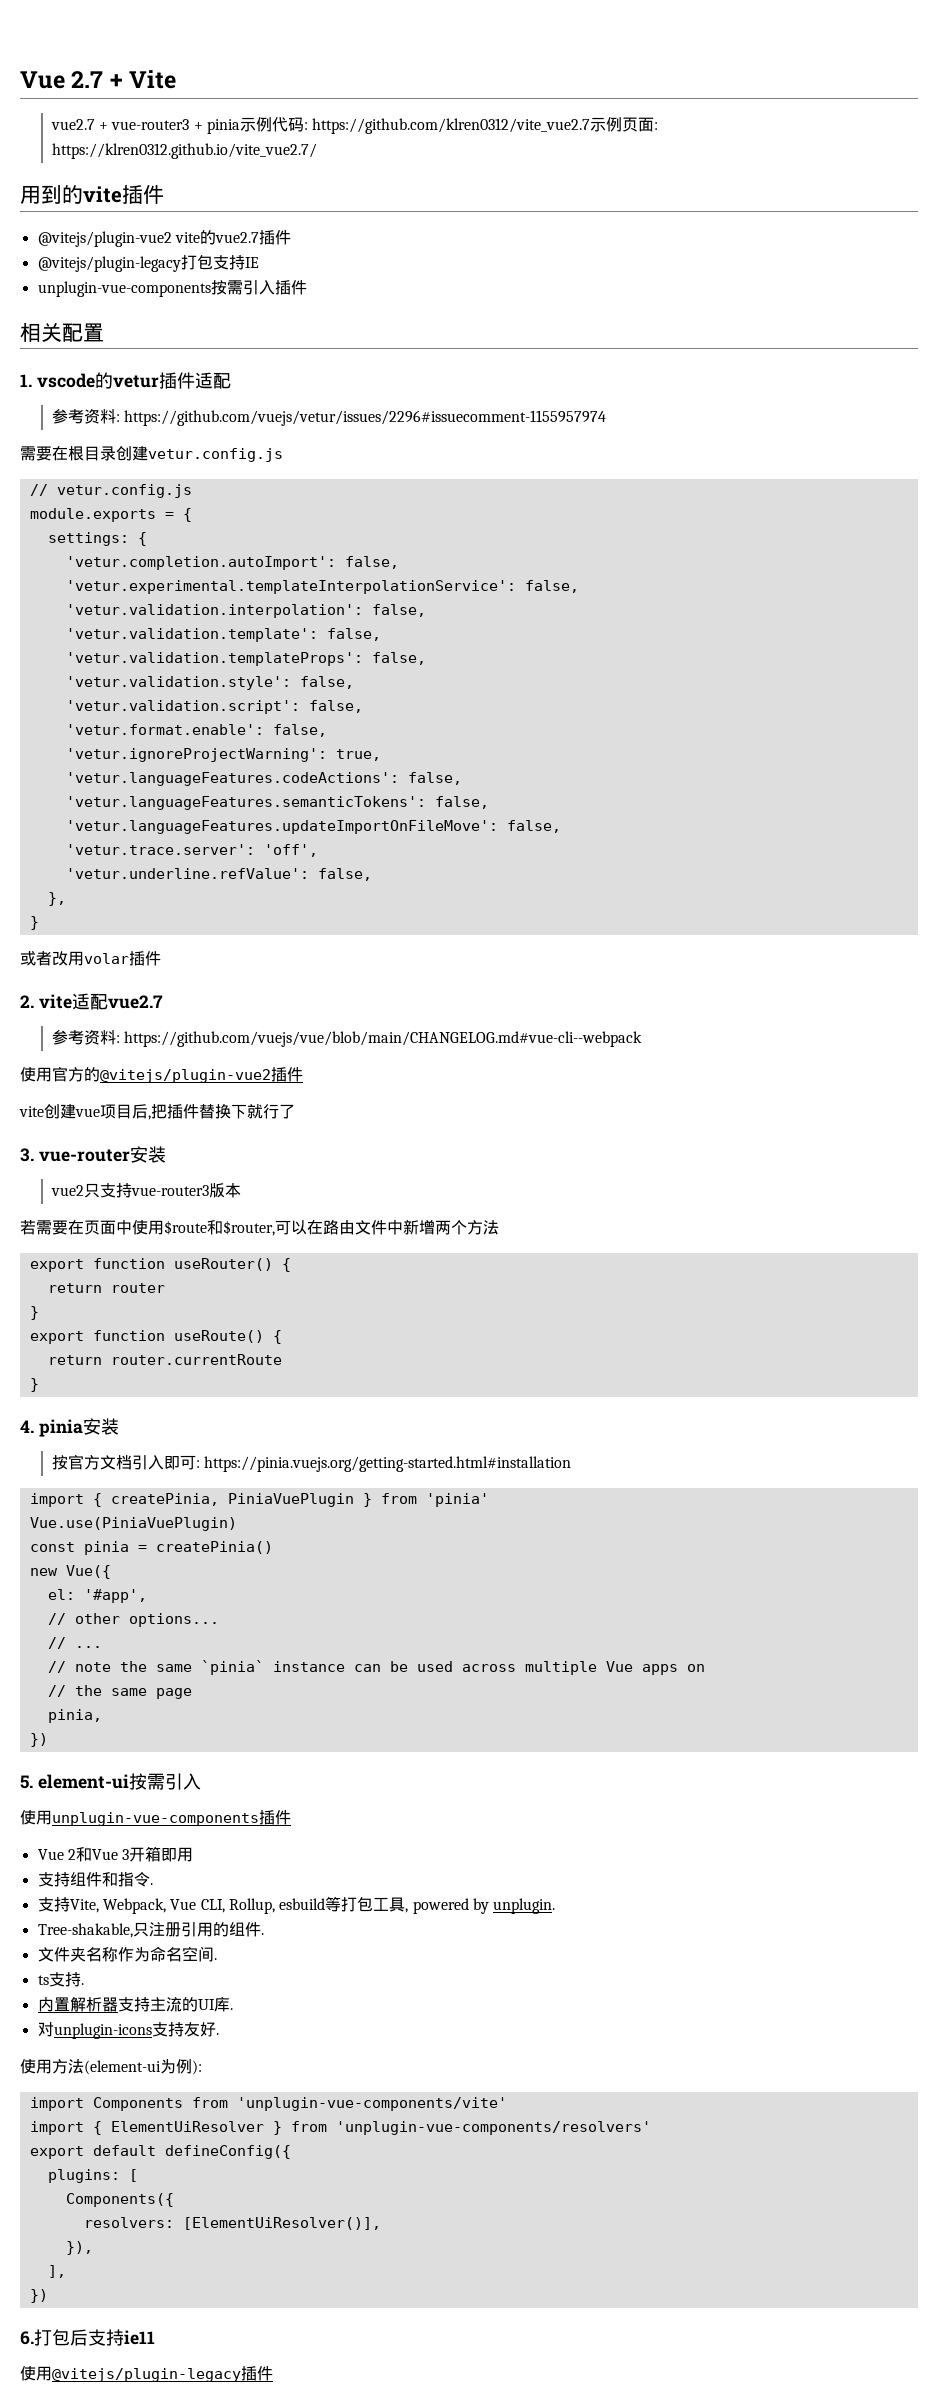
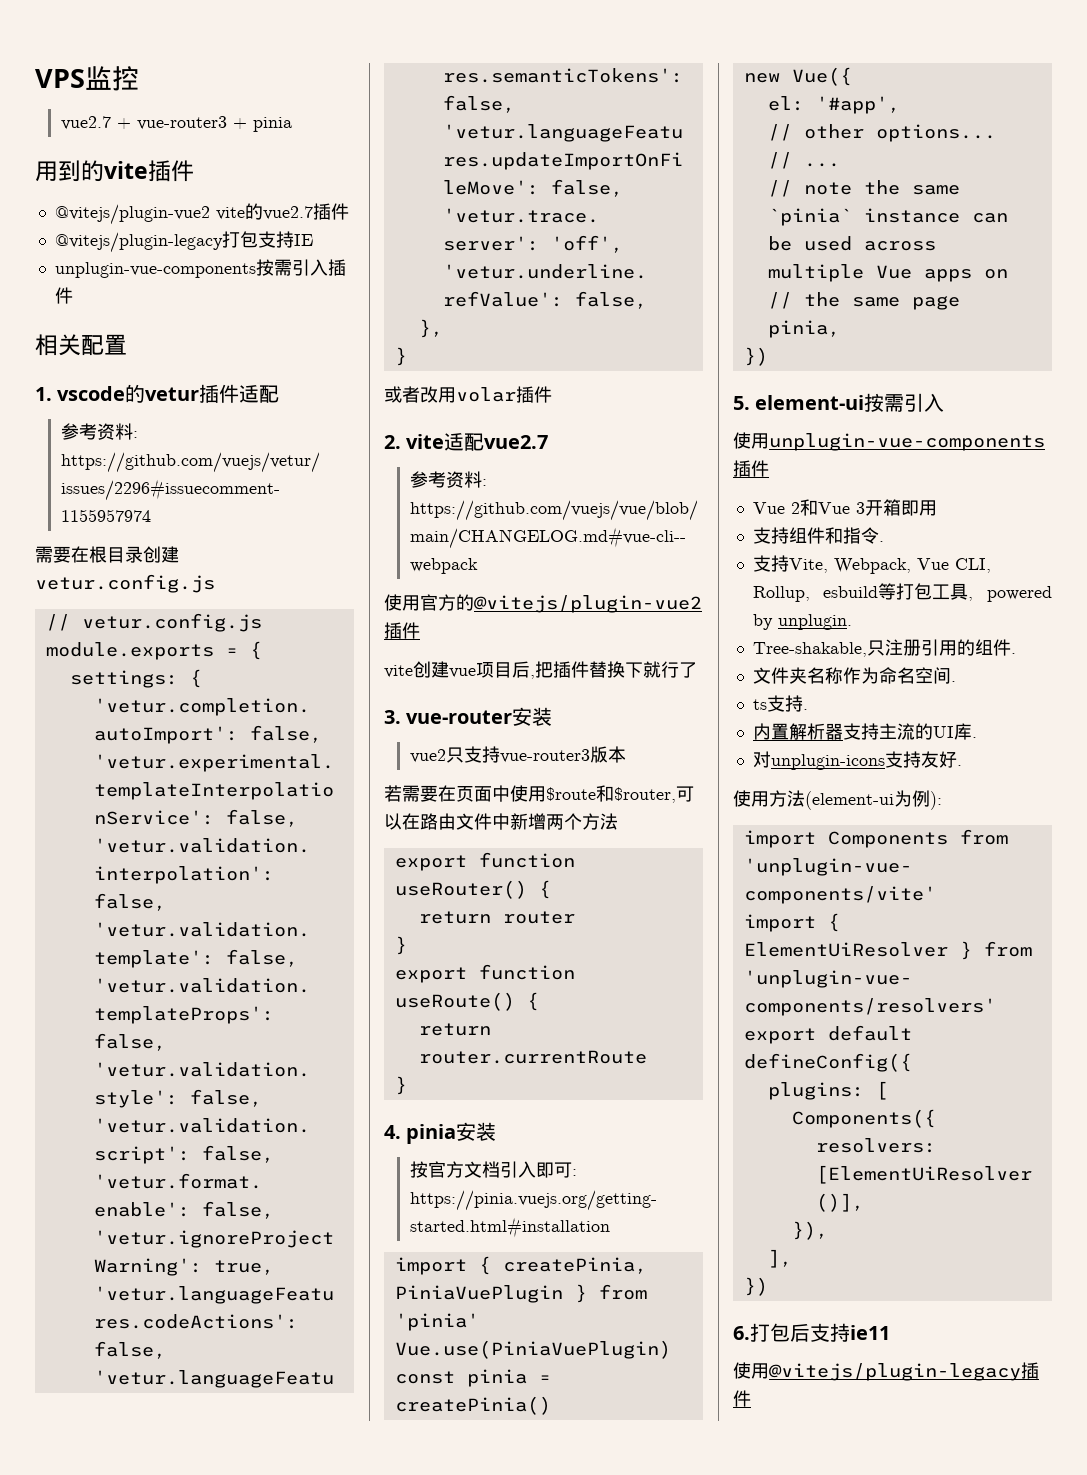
[20,70,177,89] Vue 2.7 + Vite -> [35,66,139,91] VPS监控
[240,117,659,134] [51,143,317,159] 示例代码: https://github.com/klren0312/vite_vue2.7示例页面: https://klren0312.github.io/vite_vue2.7/ -> (292, 124) none

